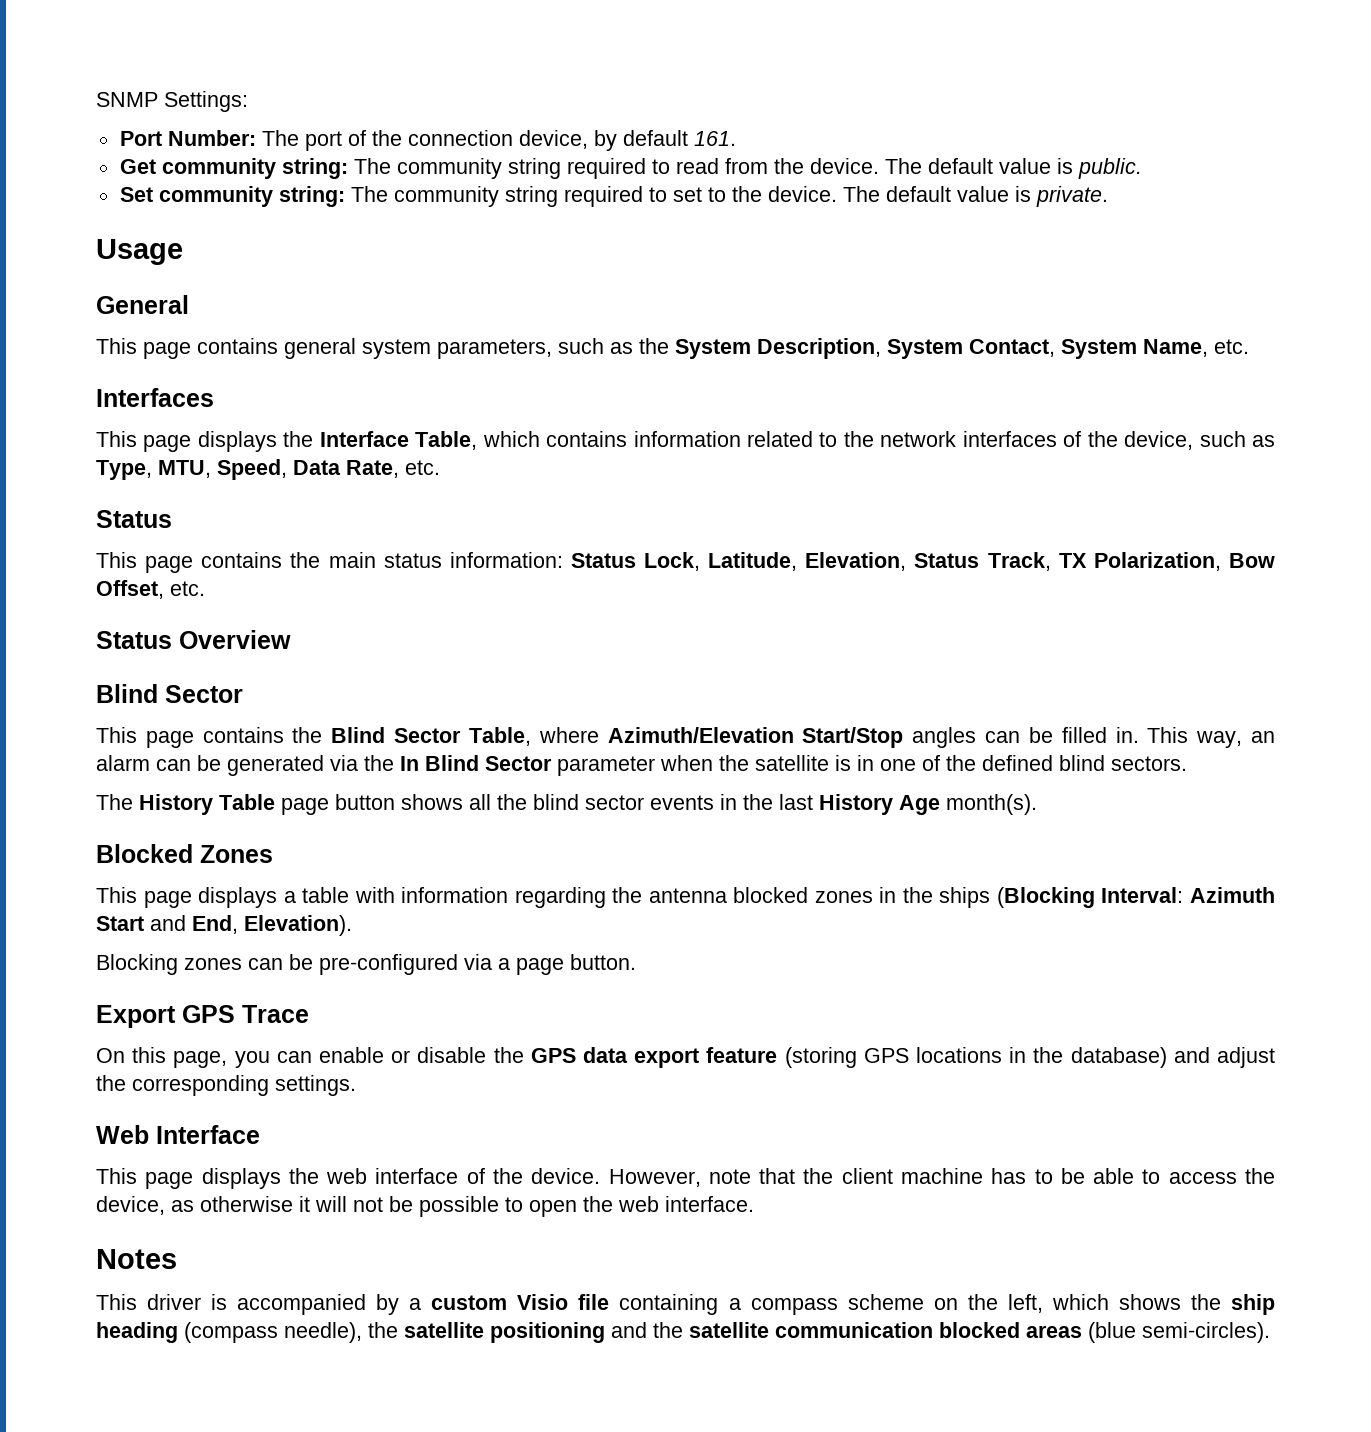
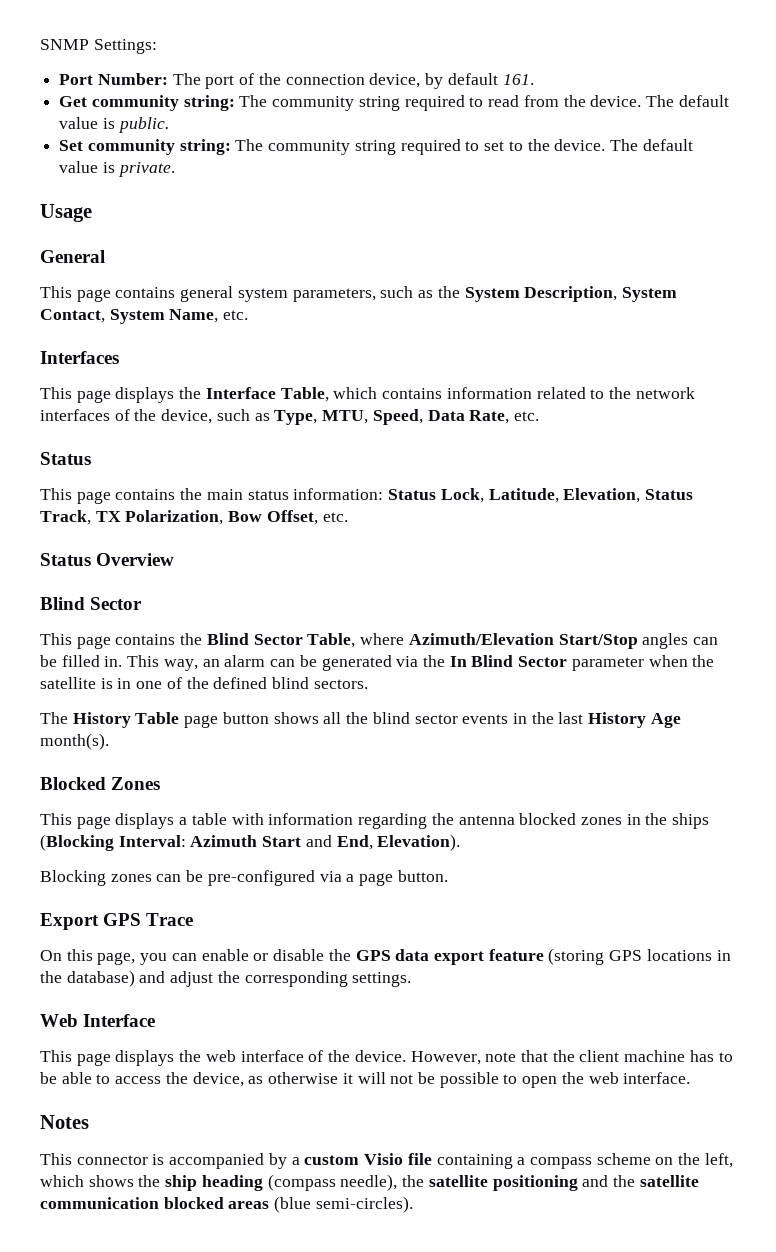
[147,1294,202,1310] driver -> [76,1155,148,1165] connector

